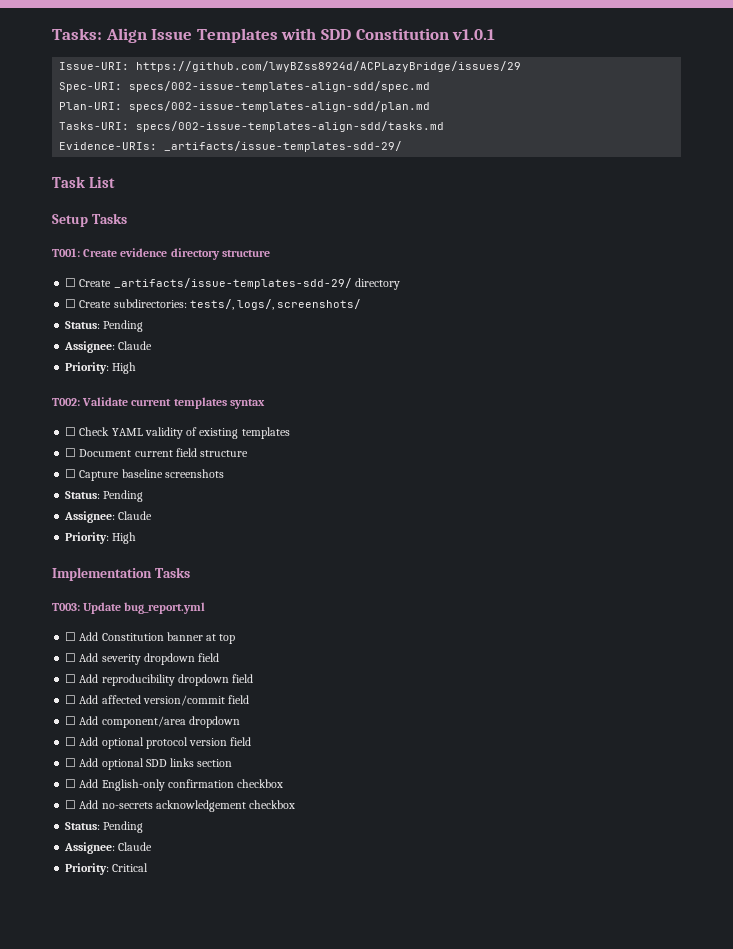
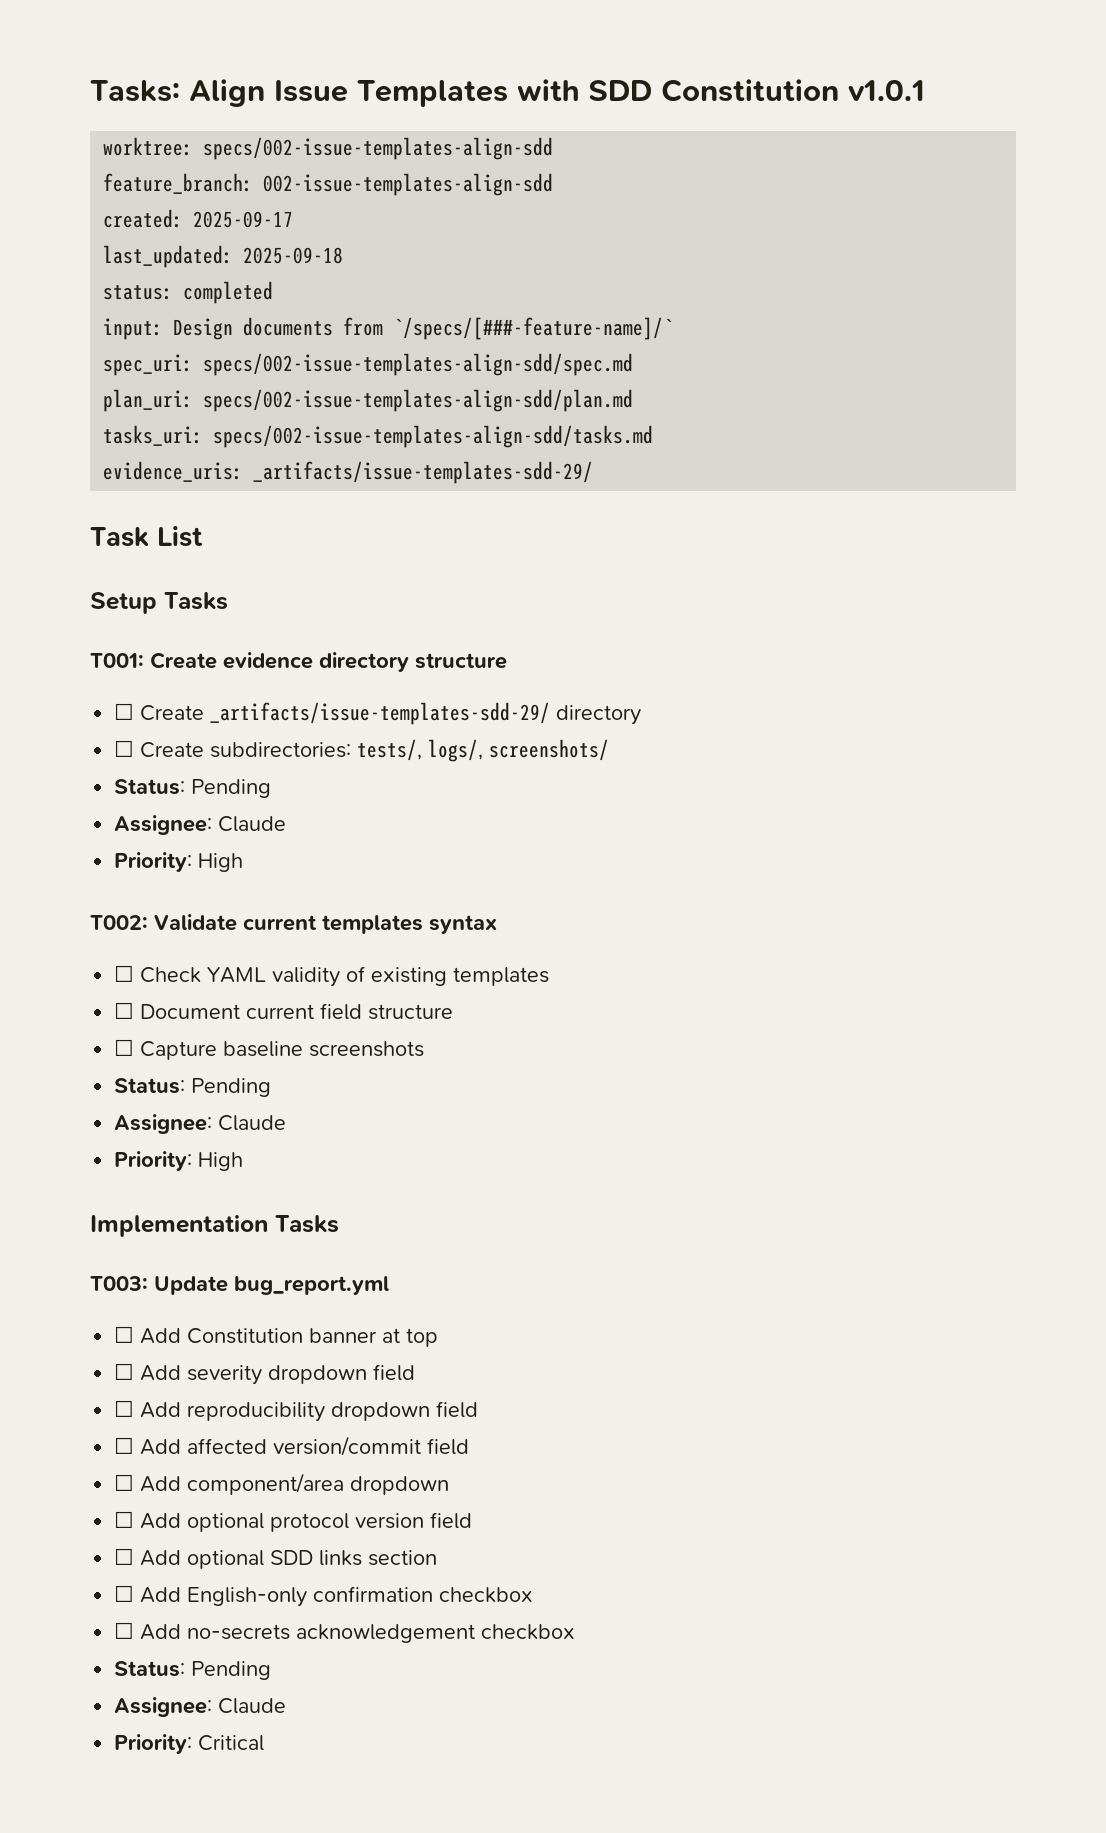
[59,61,522,72] [59,82,123,92] Issue-URI: https://github.com/lwyBZss8924d/ACPLazyBridge/issues/29 // Spec-URI: -> [103,137,554,160] [103,173,554,196] [103,209,294,228] [103,245,344,268] [103,281,274,304] [103,317,674,340] [103,354,194,376] worktree: specs/002-issue-templates-align-sdd // feature_branch: 002-issue-templates-align-sdd // created: 2025-09-17 // last_updated: 2025-09-18 // status: completed // input: Design documents from `/specs/[###-feature-name]/` // spec_uri:
[59,102,123,110] Plan-URI: -> [103,389,194,412] plan_uri:
[59,122,130,130] Tasks-URI: -> [103,425,204,446] tasks_uri:
[59,142,158,150] Evidence-URIs: -> [103,461,244,482] evidence_uris:

